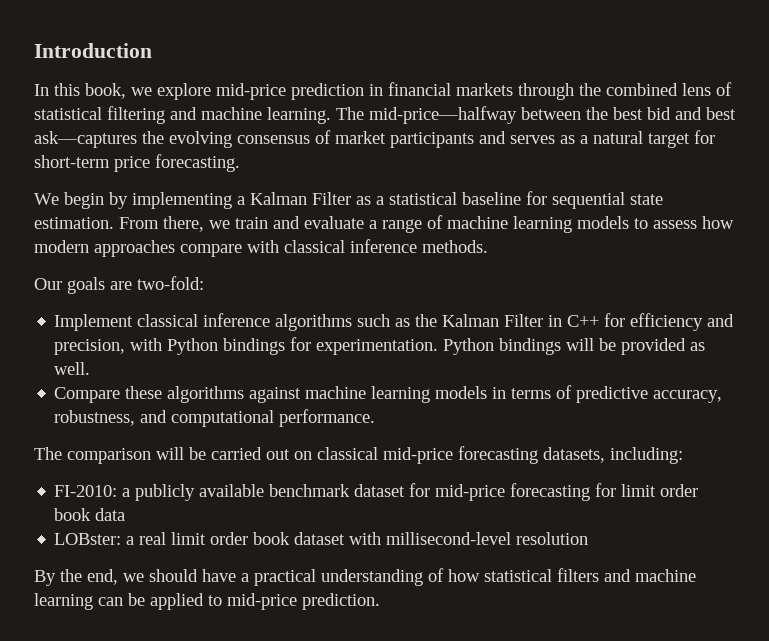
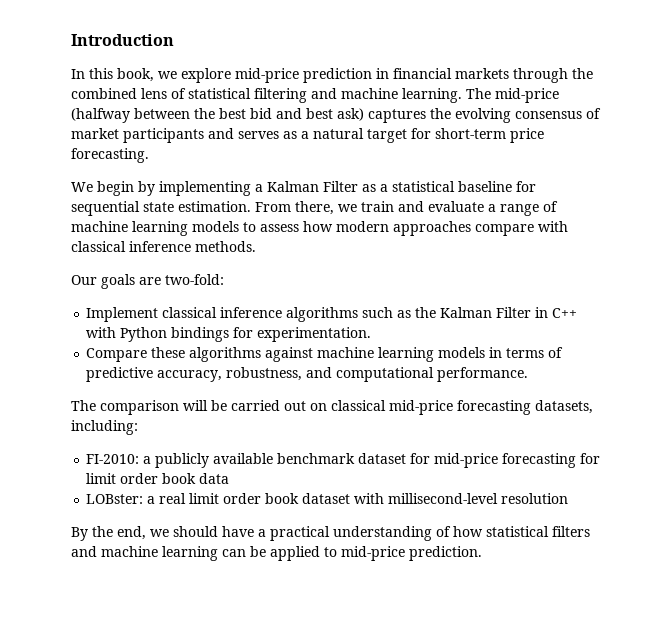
[369,106,517,124] mid-price—halfway -> [495,88,559,103] [71,108,130,123] mid-price (halfway
[34,131,137,148] ask—captures -> [337,108,426,123] ask) captures
[604,313,735,331] [54,339,126,355] for efficiency and precision, -> (578, 313) none
[443,338,706,355] [54,362,91,375] Python bindings will be provided as well. -> (372, 334) none

